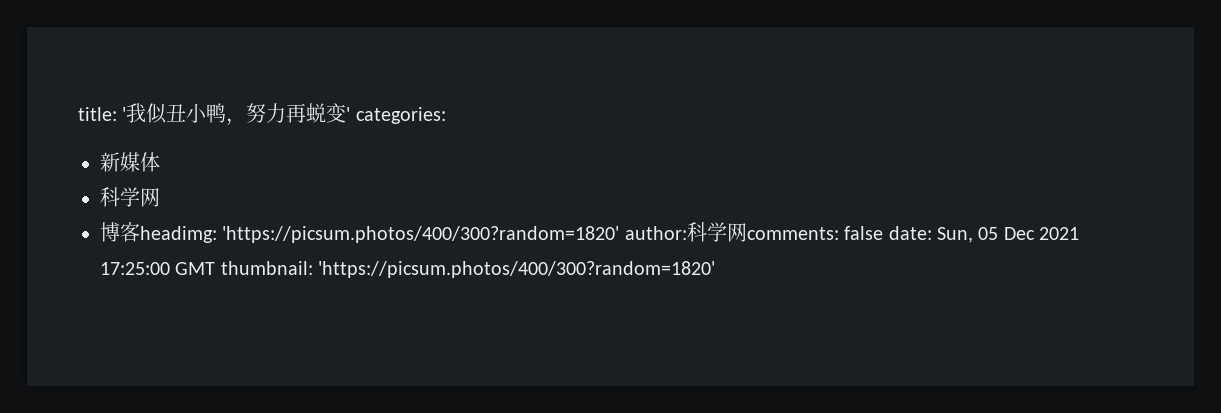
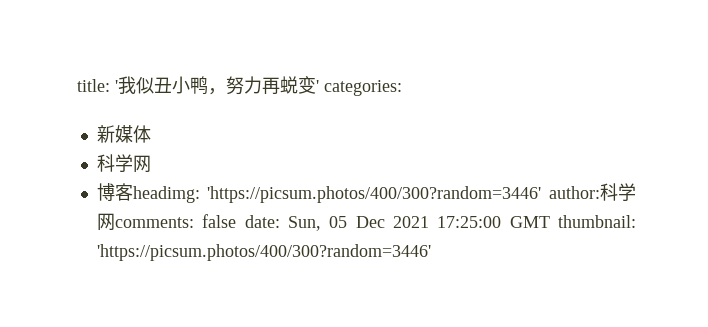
[222,226,620,243] 'https://picsum.photos/400/300?random=1820' -> [207,186,542,203] 'https://picsum.photos/400/300?random=3446'
[318,261,716,278] 'https://picsum.photos/400/300?random=1820' -> [96,244,431,261] 'https://picsum.photos/400/300?random=3446'

